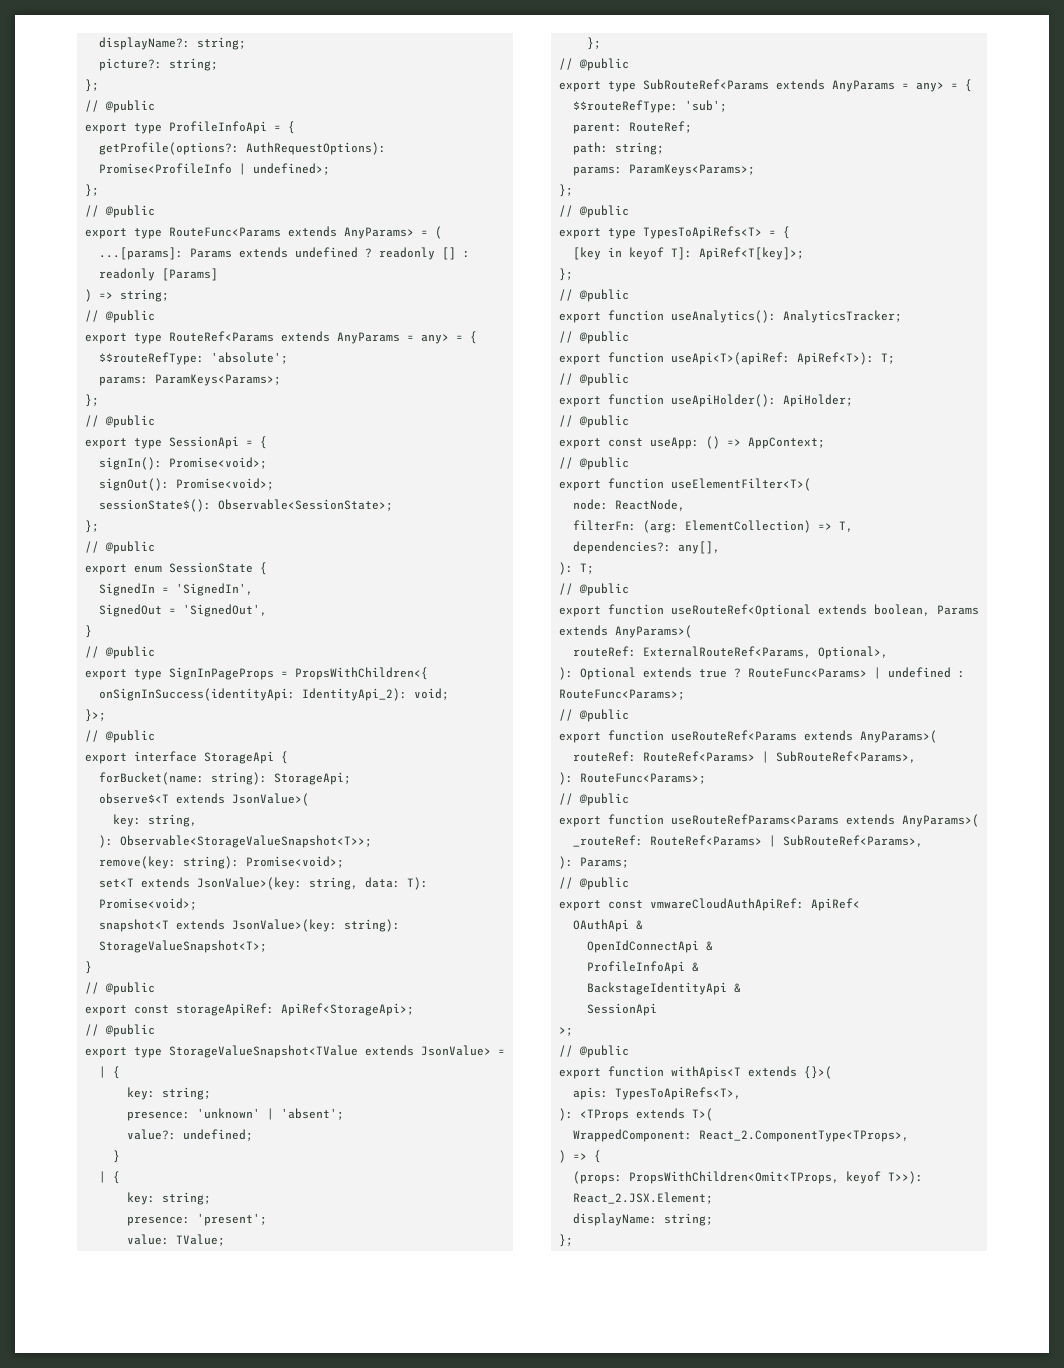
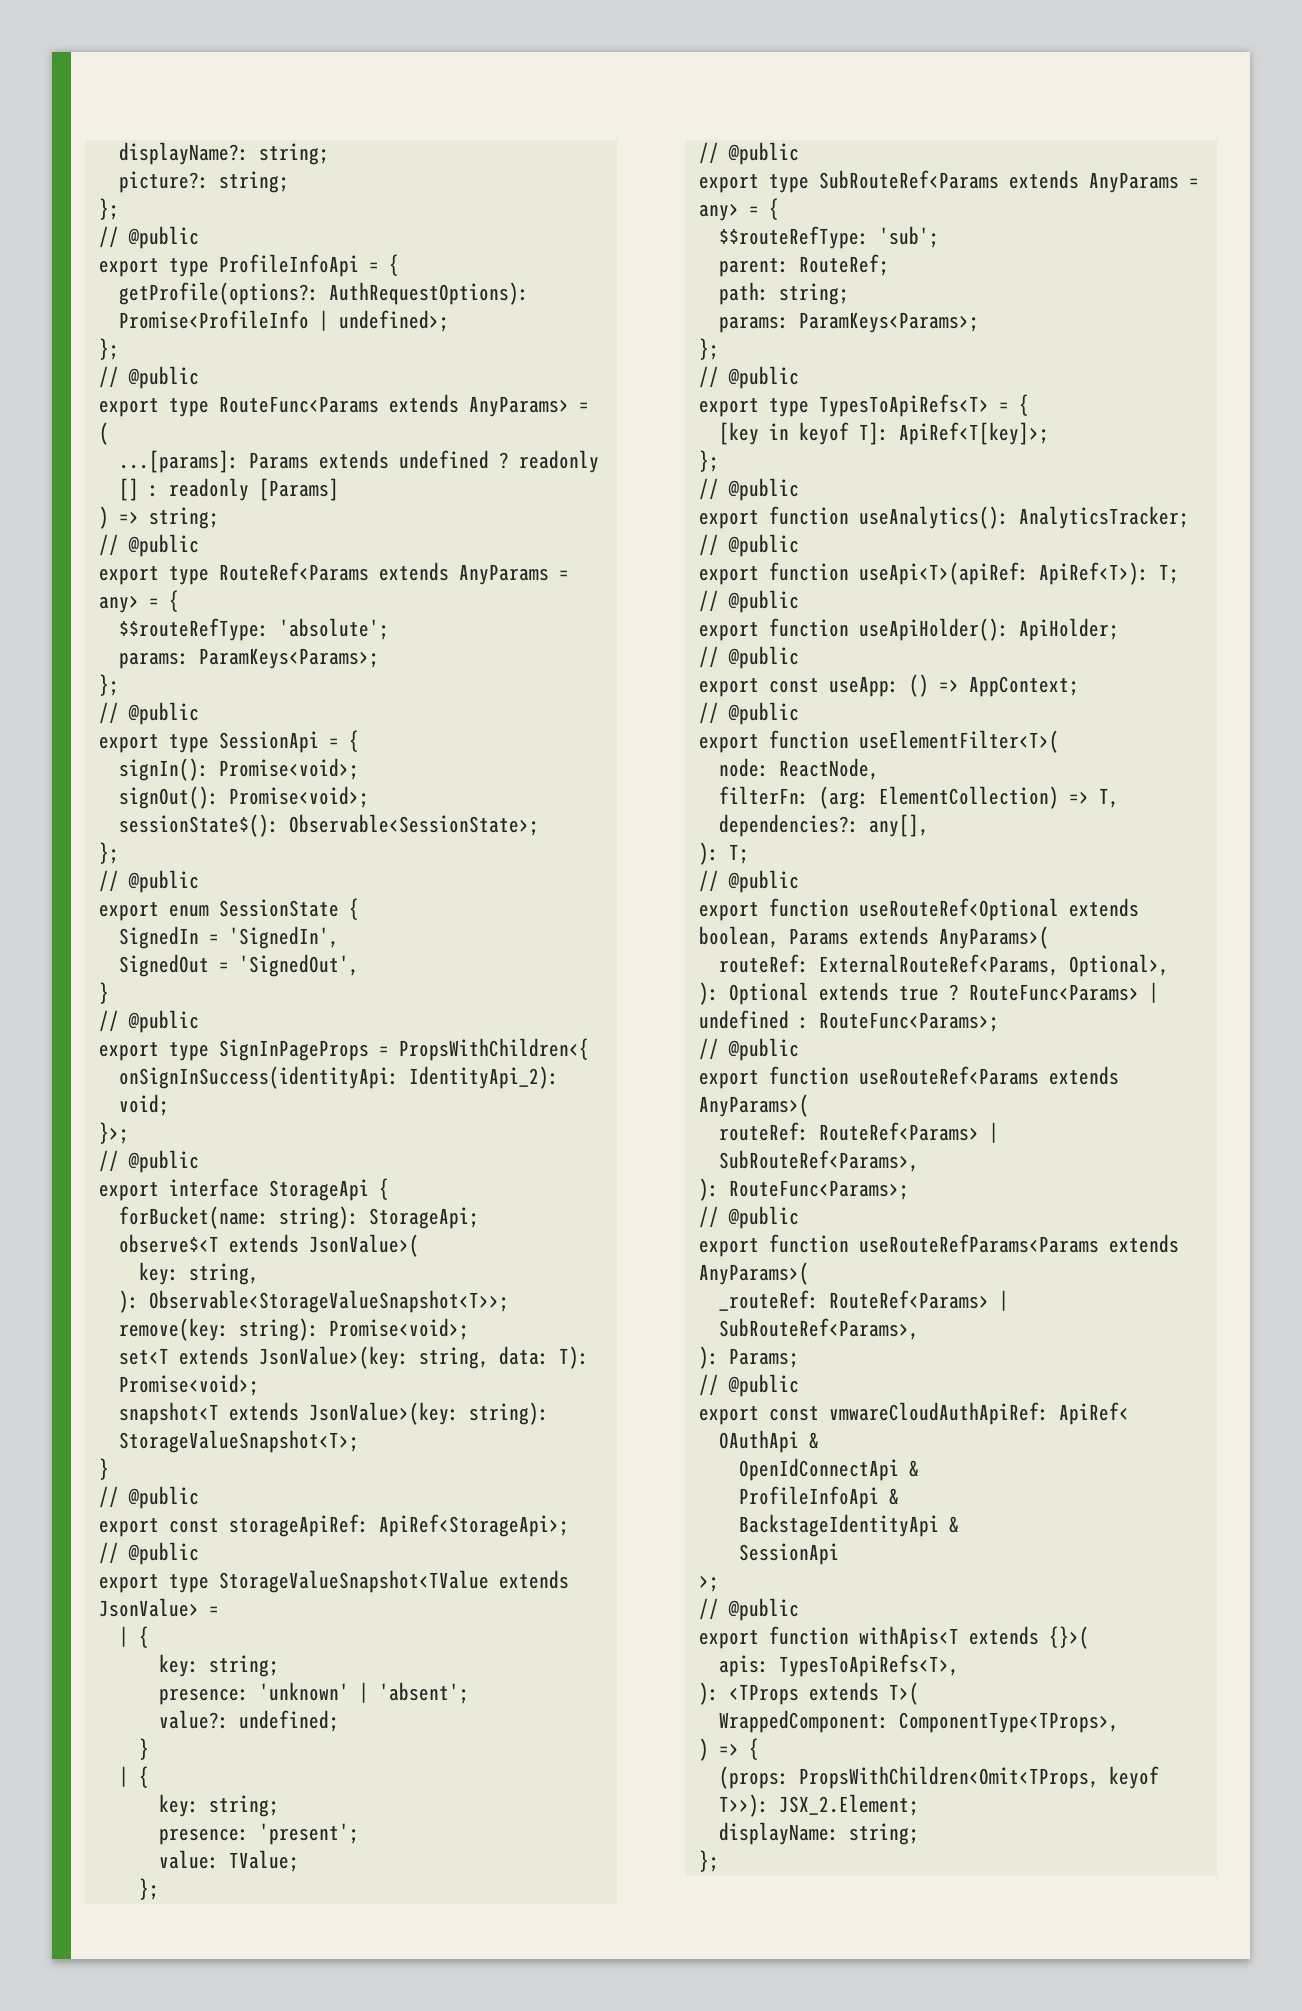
[698,1130,909,1142] React_2.ComponentType<TProps>, -> [898,1712,1119,1733] ComponentType<TProps>,
[572,1192,713,1204] React_2.JSX.Element; -> [778,1794,919,1816] JSX_2.Element;

